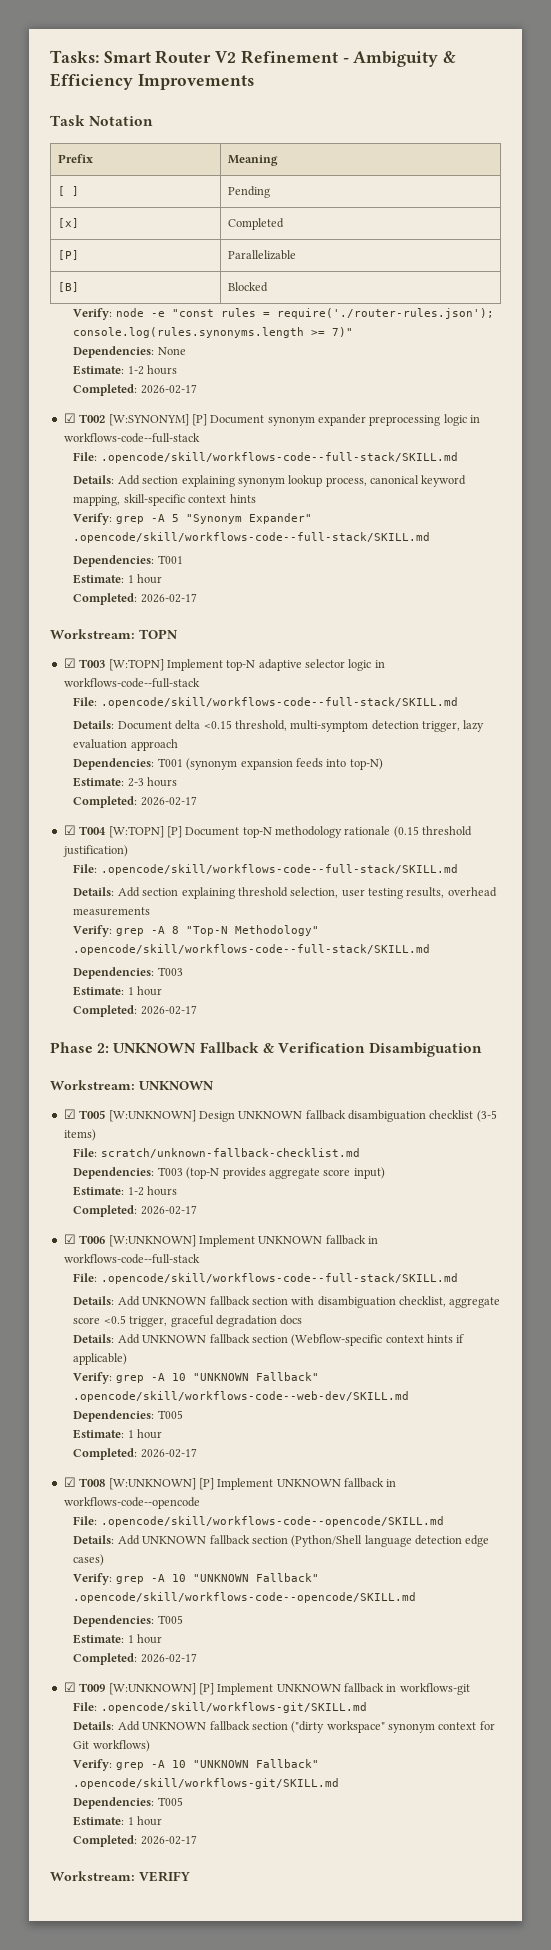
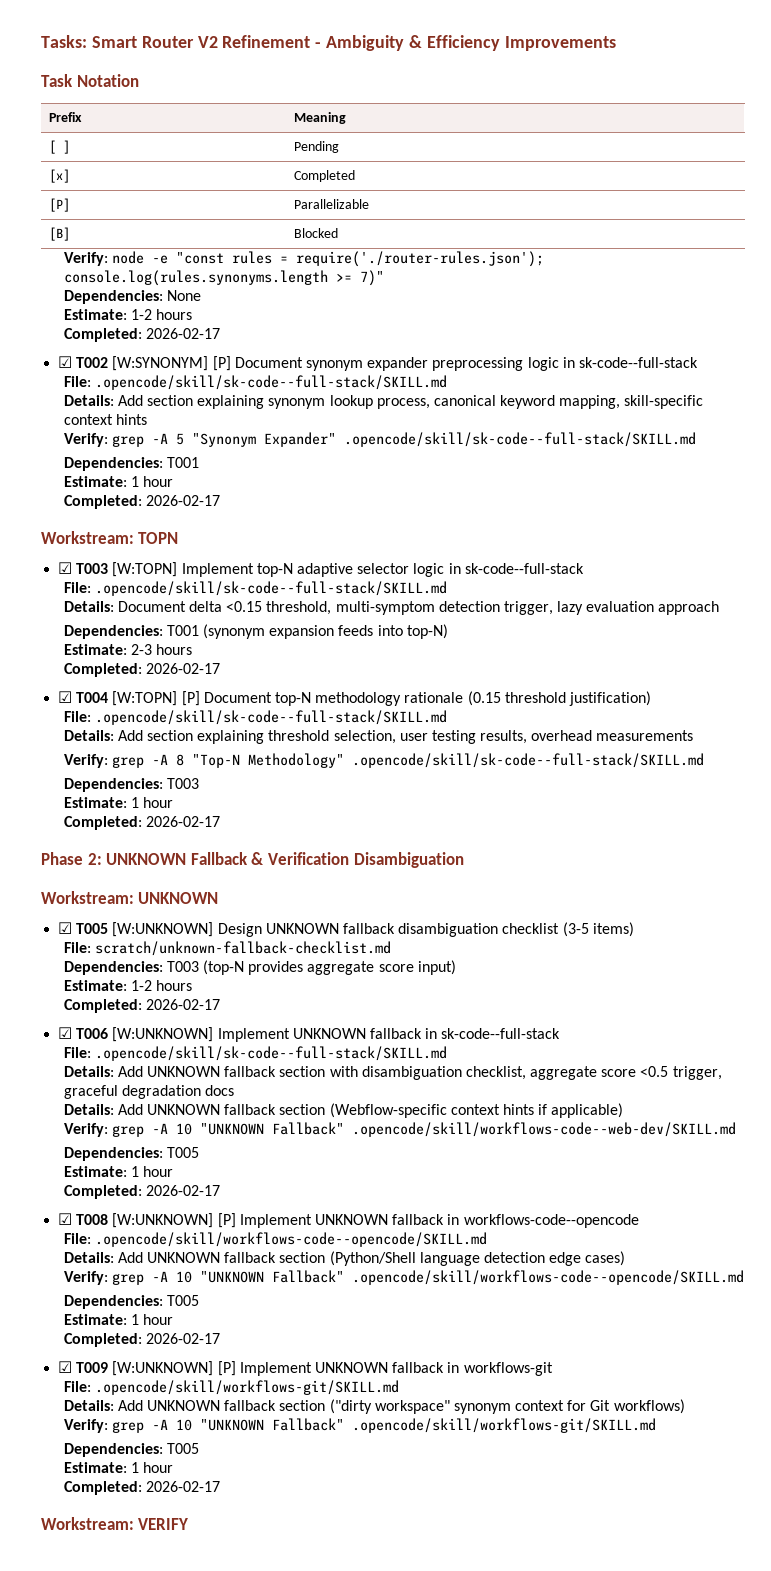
[63,433,200,443] [73,452,458,463] workflows-code--full-stack // File: .opencode/skill/workflows-code--full-stack/SKILL.md -> [578,357,698,368] [63,375,447,390] sk-code--full-stack // File: .opencode/skill/sk-code--full-stack/SKILL.md
[73,532,431,543] .opencode/skill/workflows-code--full-stack/SKILL.md -> [343,432,696,447] .opencode/skill/sk-code--full-stack/SKILL.md
[63,678,200,688] [73,697,458,708] workflows-code--full-stack // File: .opencode/skill/workflows-code--full-stack/SKILL.md -> [464,563,584,574] [63,581,447,596] sk-code--full-stack // File: .opencode/skill/sk-code--full-stack/SKILL.md
[100,864,458,875] .opencode/skill/workflows-code--full-stack/SKILL.md -> [94,710,447,725] .opencode/skill/sk-code--full-stack/SKILL.md
[73,944,431,955] .opencode/skill/workflows-code--full-stack/SKILL.md -> [351,753,704,768] .opencode/skill/sk-code--full-stack/SKILL.md
[63,1254,200,1264] [73,1273,458,1284] workflows-code--full-stack // File: .opencode/skill/workflows-code--full-stack/SKILL.md -> [441,1028,561,1039] [63,1046,447,1061] sk-code--full-stack // File: .opencode/skill/sk-code--full-stack/SKILL.md

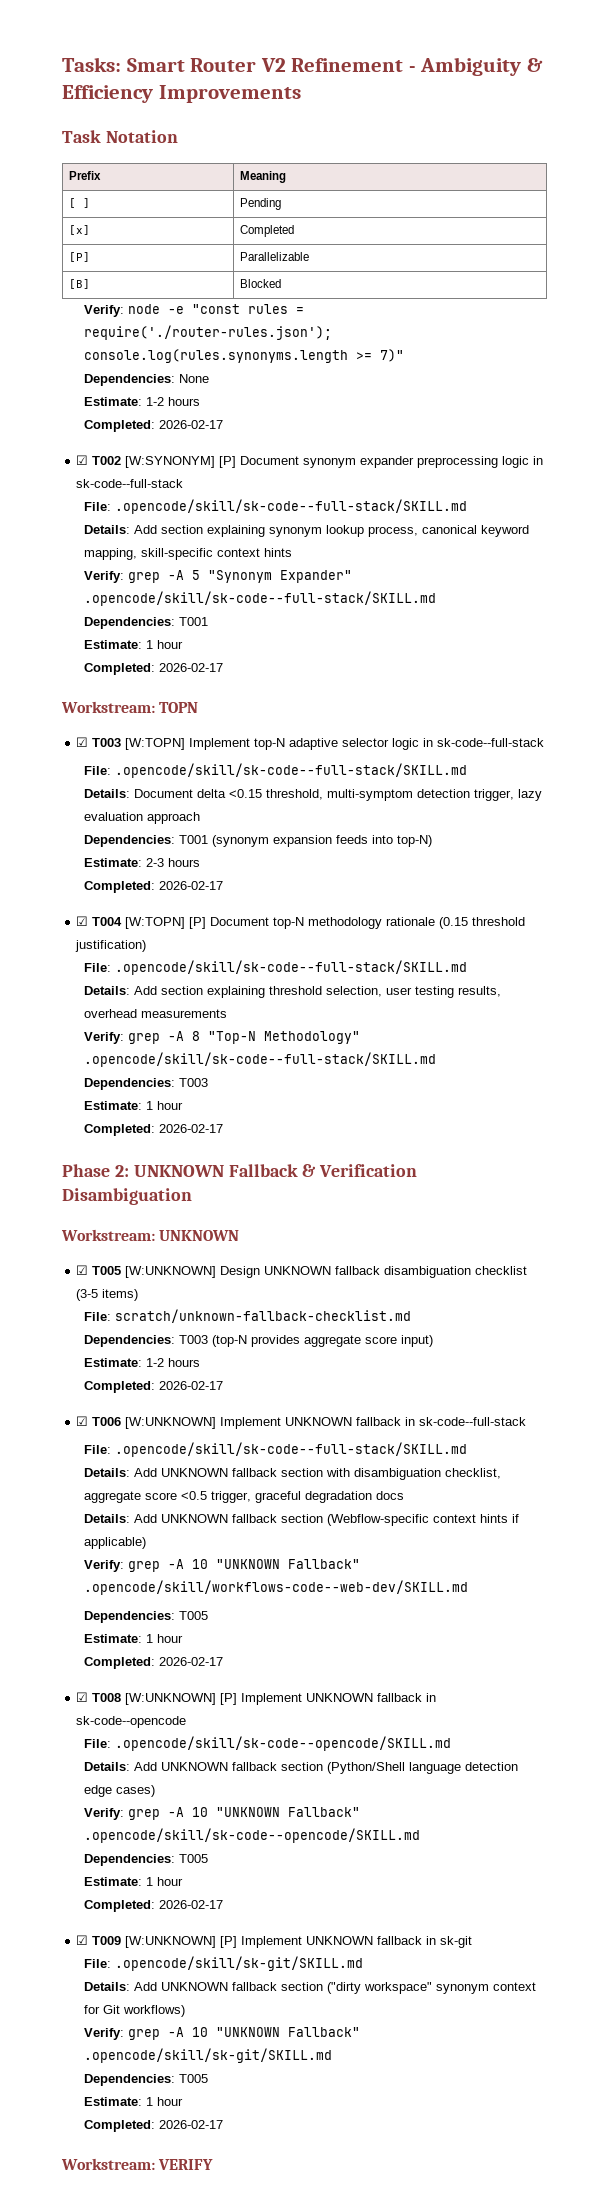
[463,1214,639,1228] [63,1232,487,1247] workflows-code--opencode // File: .opencode/skill/workflows-code--opencode/SKILL.md -> [76,1716,187,1728] [83,1736,451,1751] sk-code--opencode // File: .opencode/skill/sk-code--opencode/SKILL.md
[351,1270,744,1285] .opencode/skill/workflows-code--opencode/SKILL.md -> [83,1828,420,1843] .opencode/skill/sk-code--opencode/SKILL.md
[463,1362,553,1376] [63,1380,399,1395] workflows-git // File: .opencode/skill/workflows-git/SKILL.md -> [440,1936,473,1948] [83,1956,363,1971] sk-git // File: .opencode/skill/sk-git/SKILL.md
[351,1418,656,1433] .opencode/skill/workflows-git/SKILL.md -> [83,2048,332,2063] .opencode/skill/sk-git/SKILL.md

